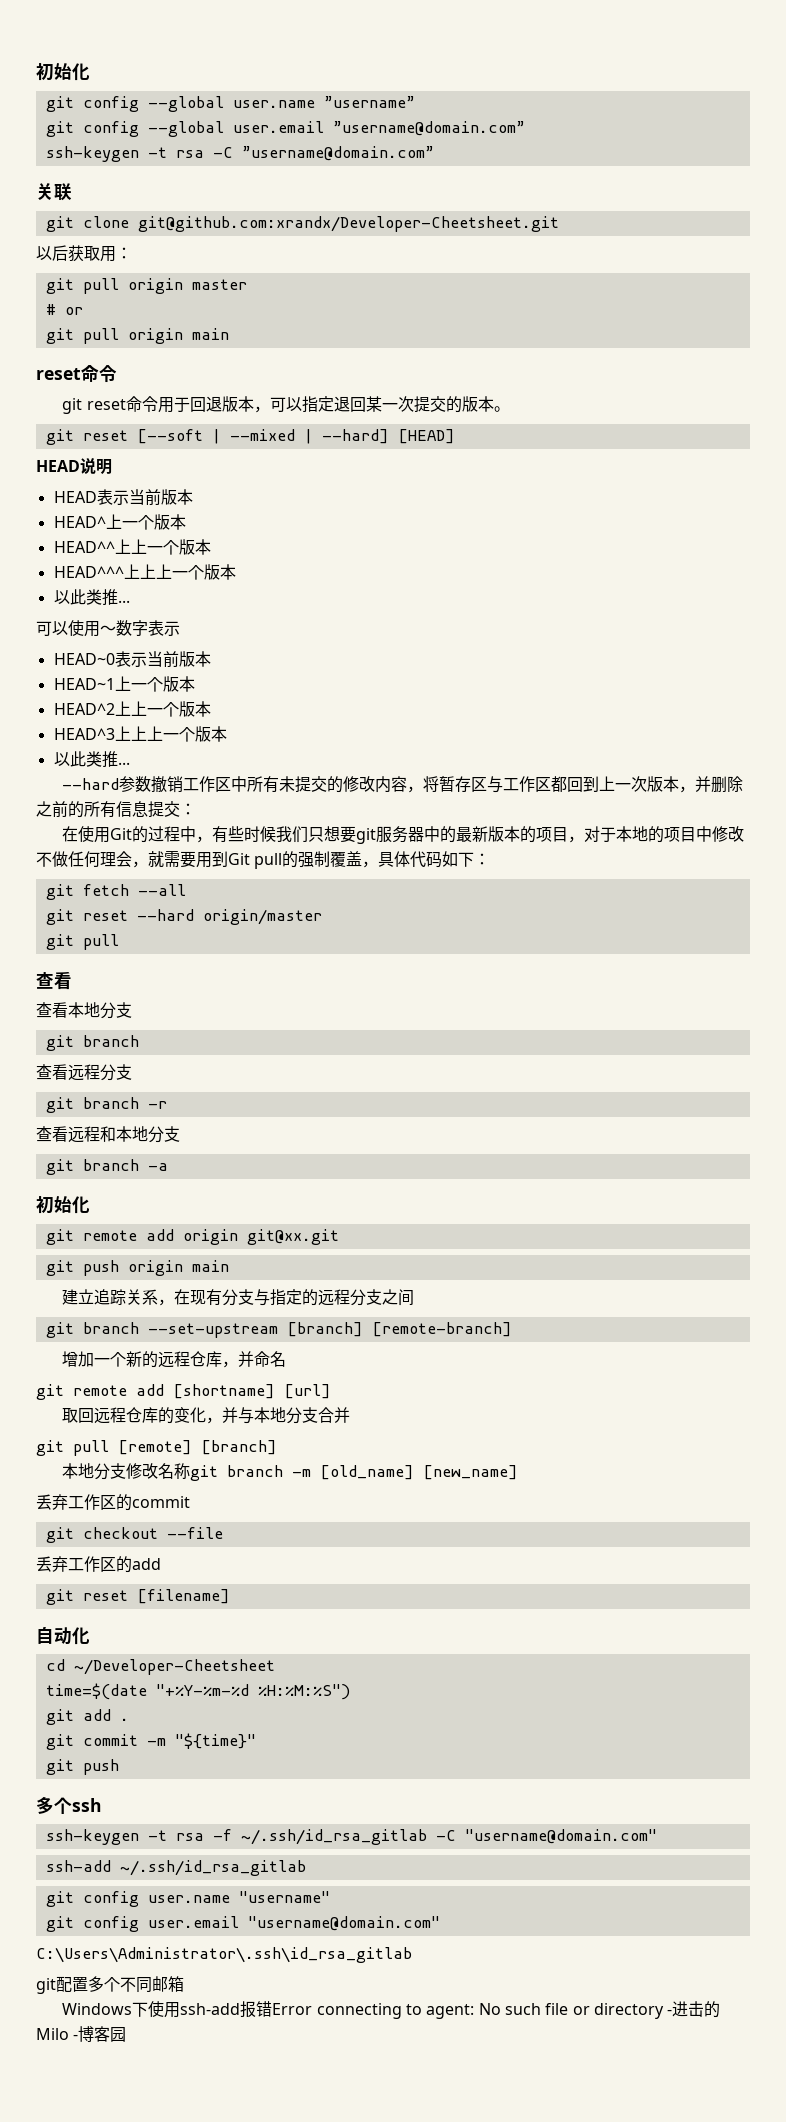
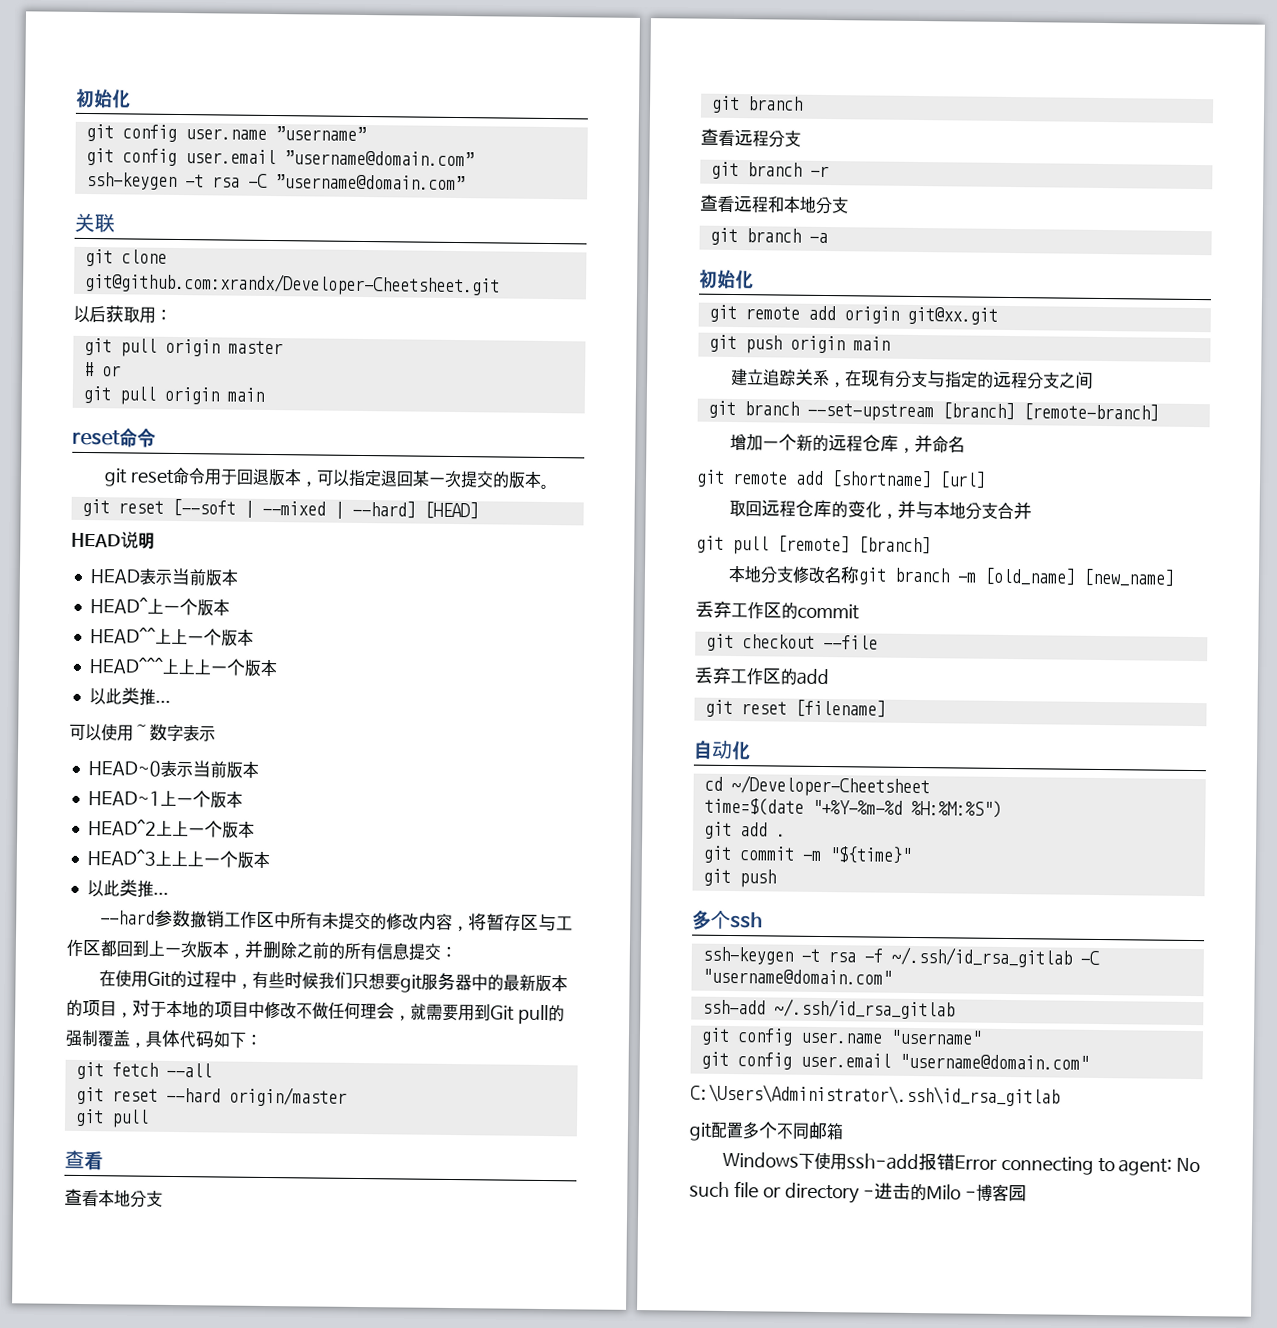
[147,96,415,112] [45,121,224,137] --global user.name ”username” // git config --global -> [184,126,366,142] [85,147,177,166] user.name ”username” // git config

